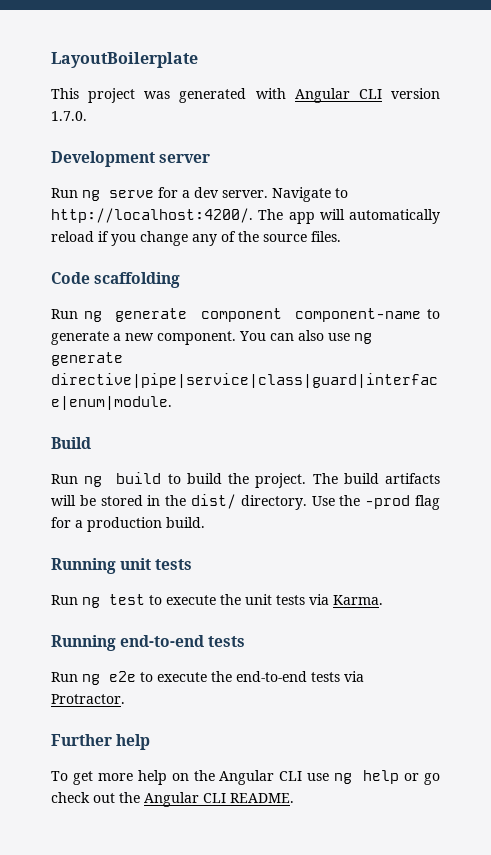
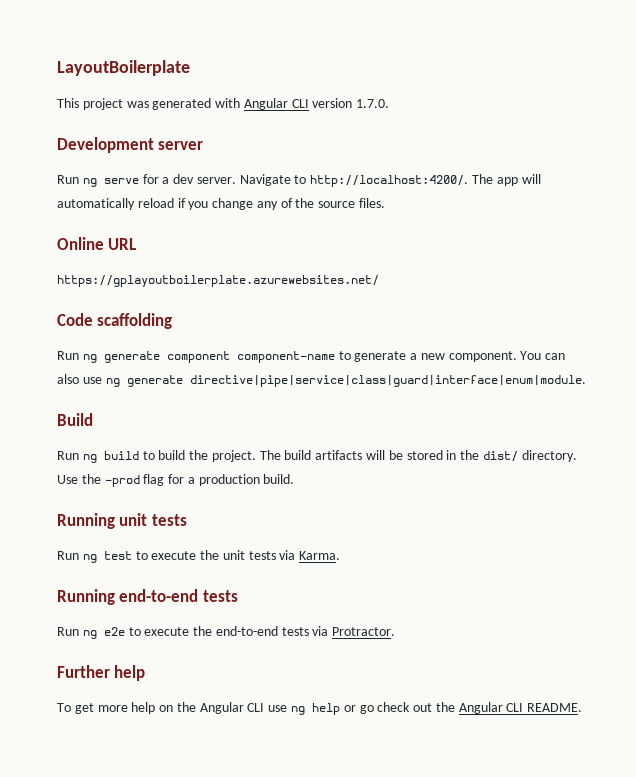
(341, 236) none -> [57,237,137,250] [57,275,379,287] // Online URL // https://gplayoutboilerplate.azurewebsites.net/

